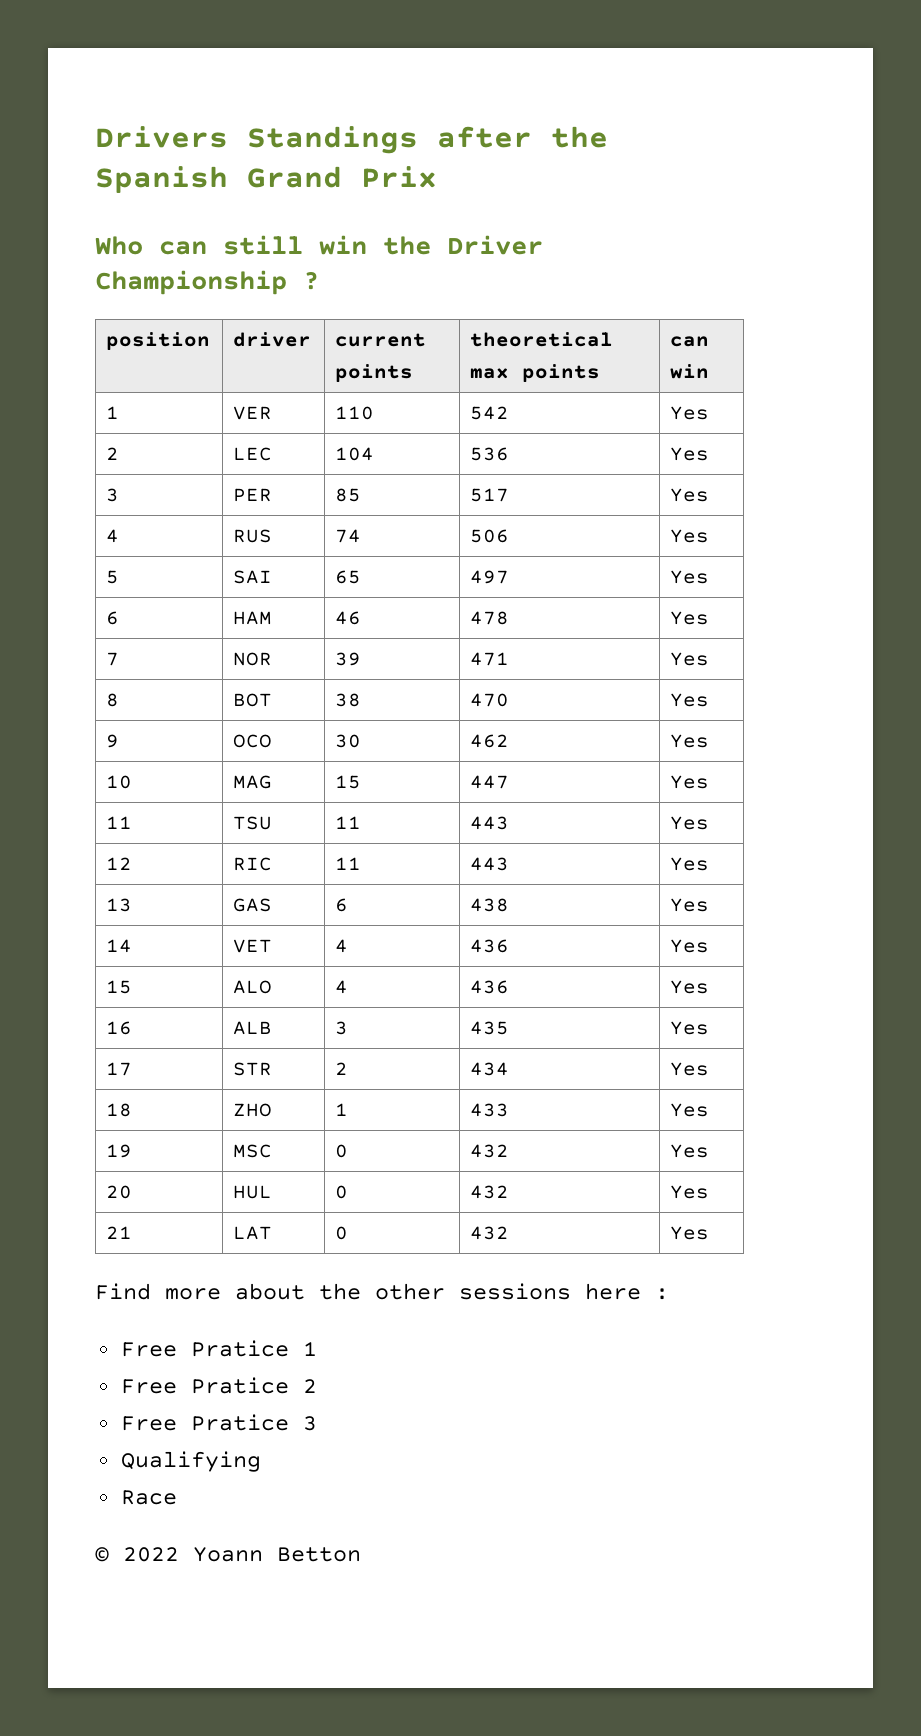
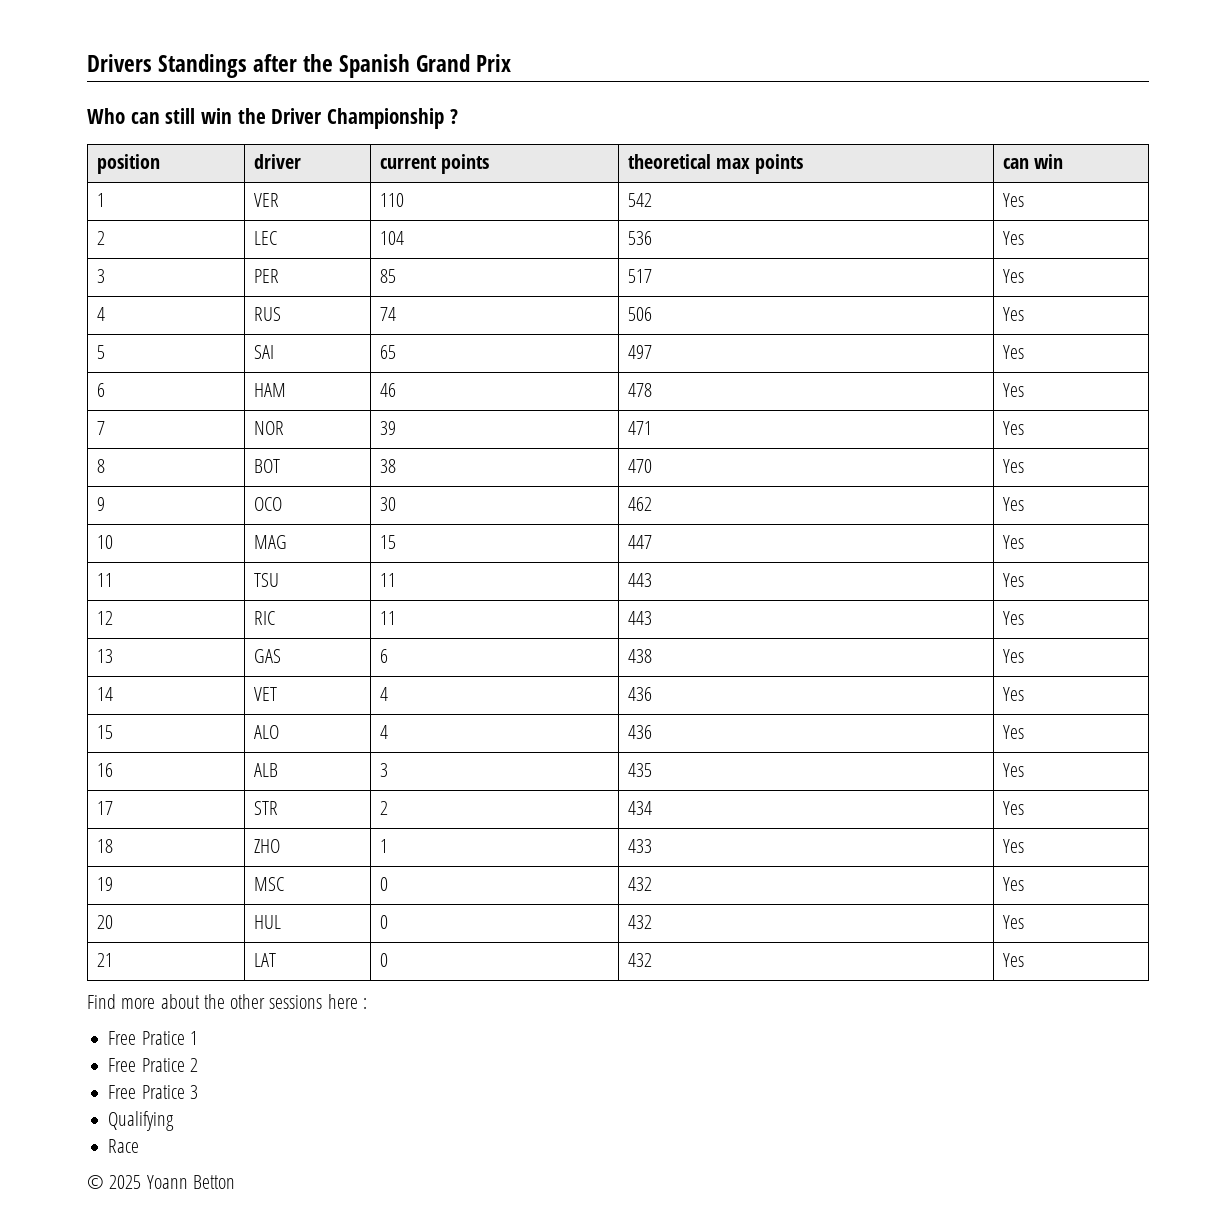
[123,1547,179,1562] 2022 -> [109,1175,142,1189] 2025

